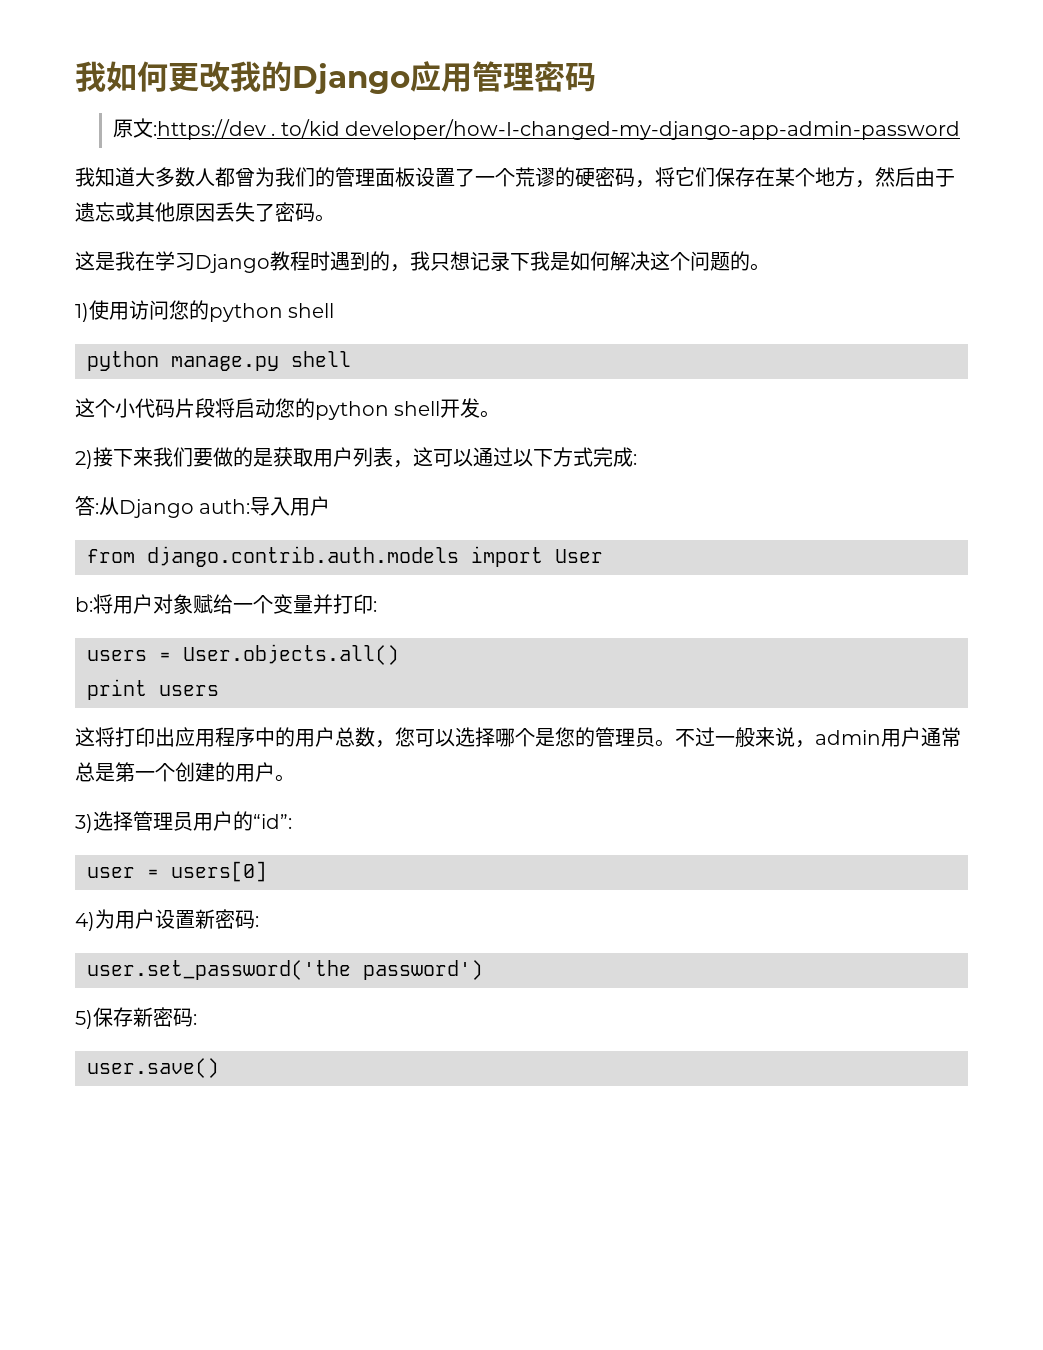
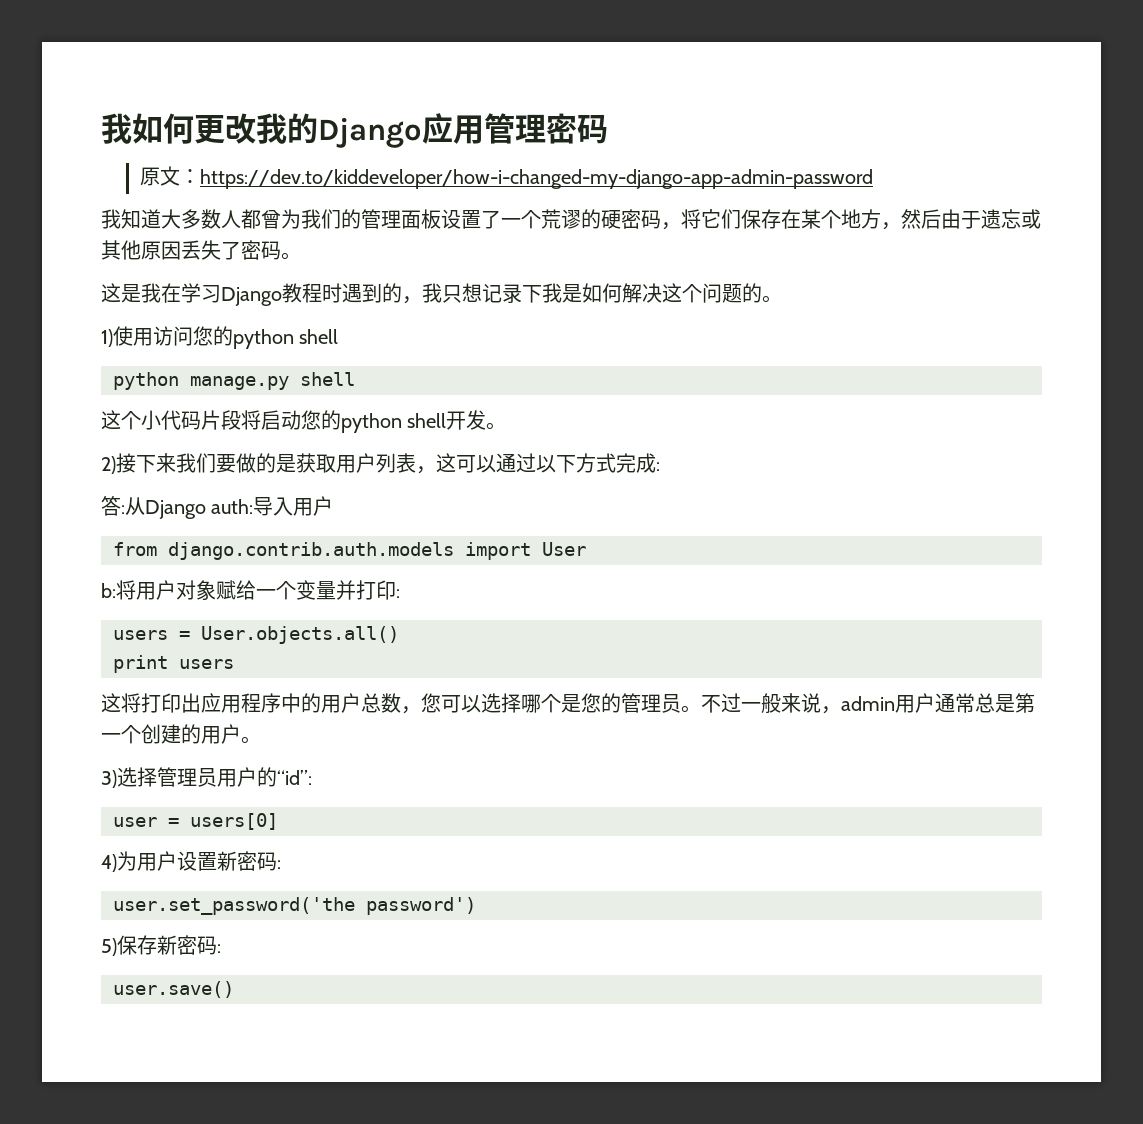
[152,119,961,140] :https://dev . to/kid developer/how-I-changed-my-django-app-admin-password -> [179,169,873,189] ：https://dev.to/kiddeveloper/how-i-changed-my-django-app-admin-password

